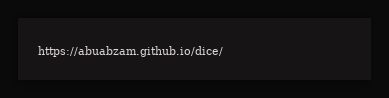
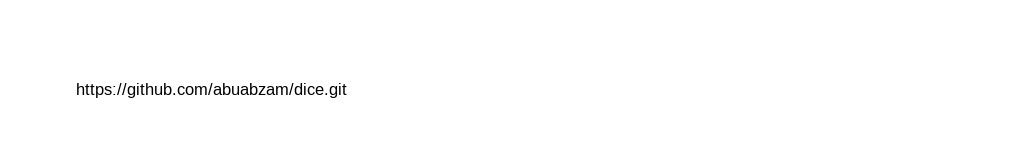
[38,46,223,57] https://abuabzam.github.io/dice/ -> [76,83,347,98] https://github.com/abuabzam/dice.git

